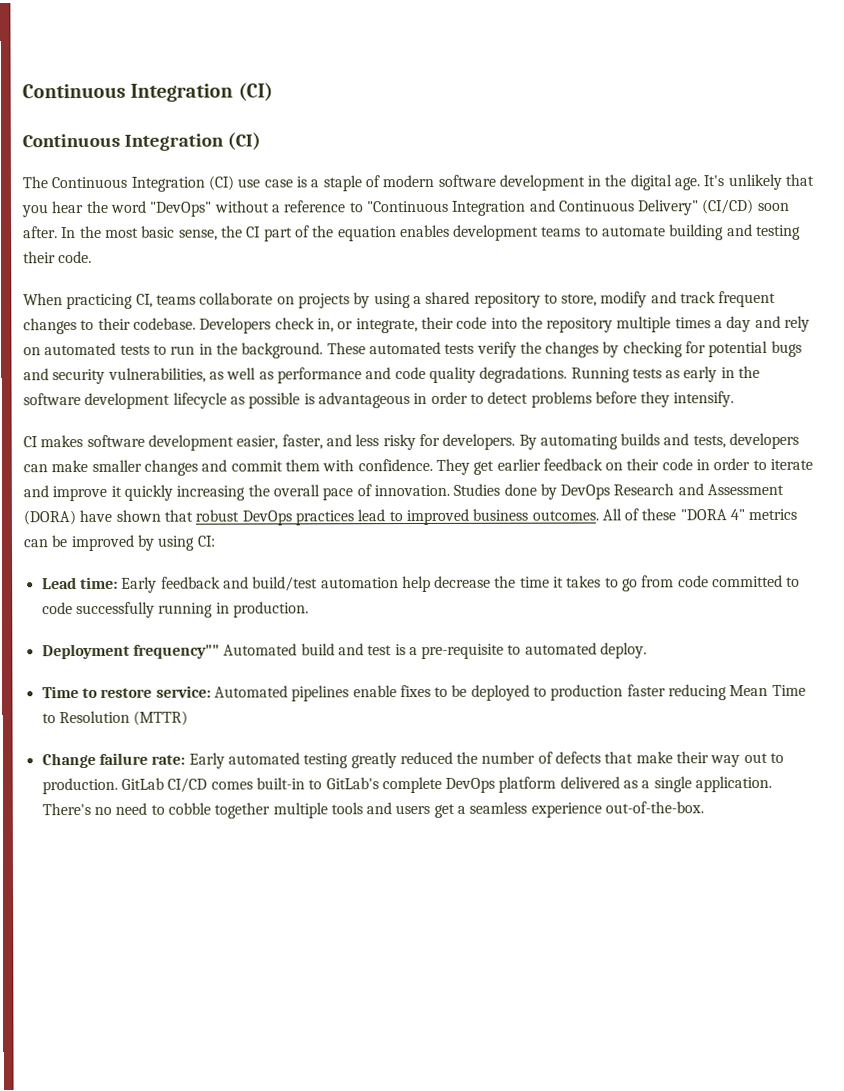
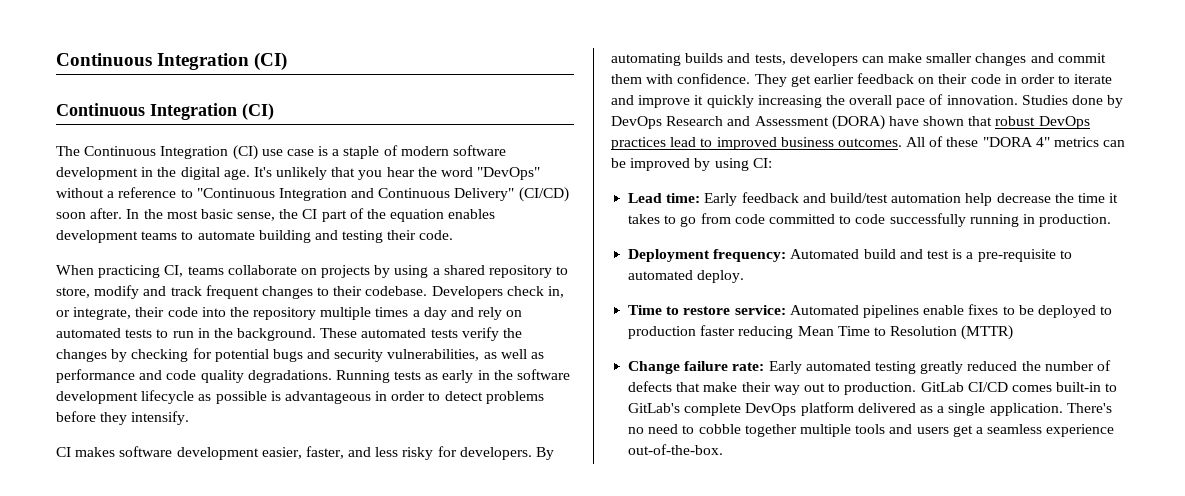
[132,644,220,659] frequency"" -> [713,249,787,262] frequency:

